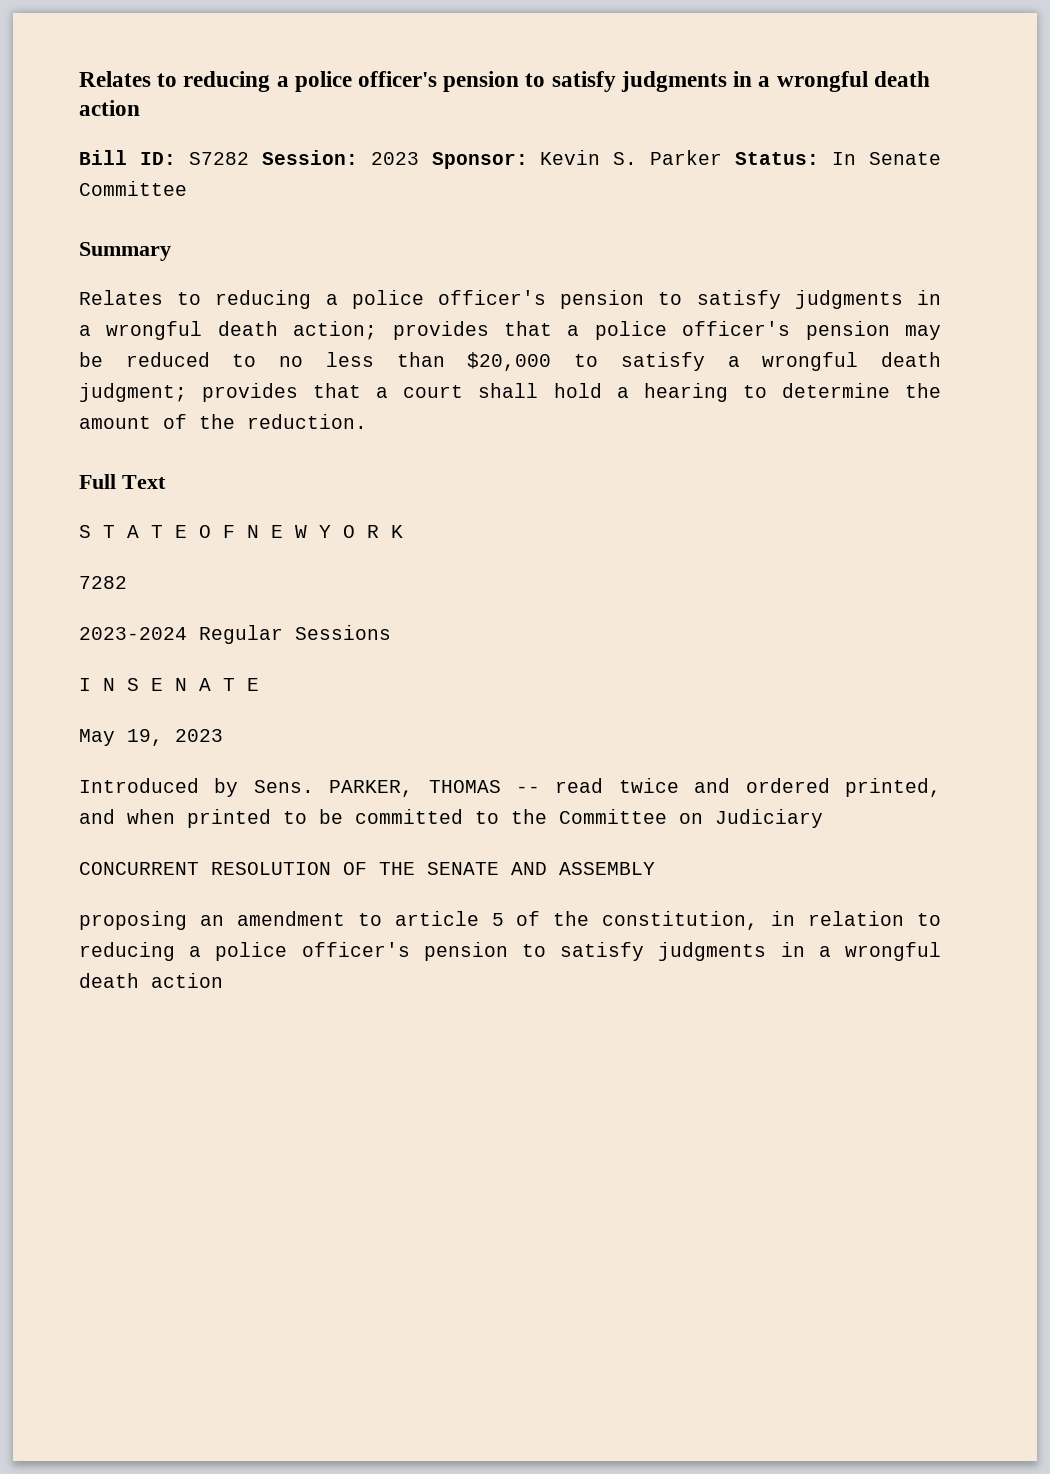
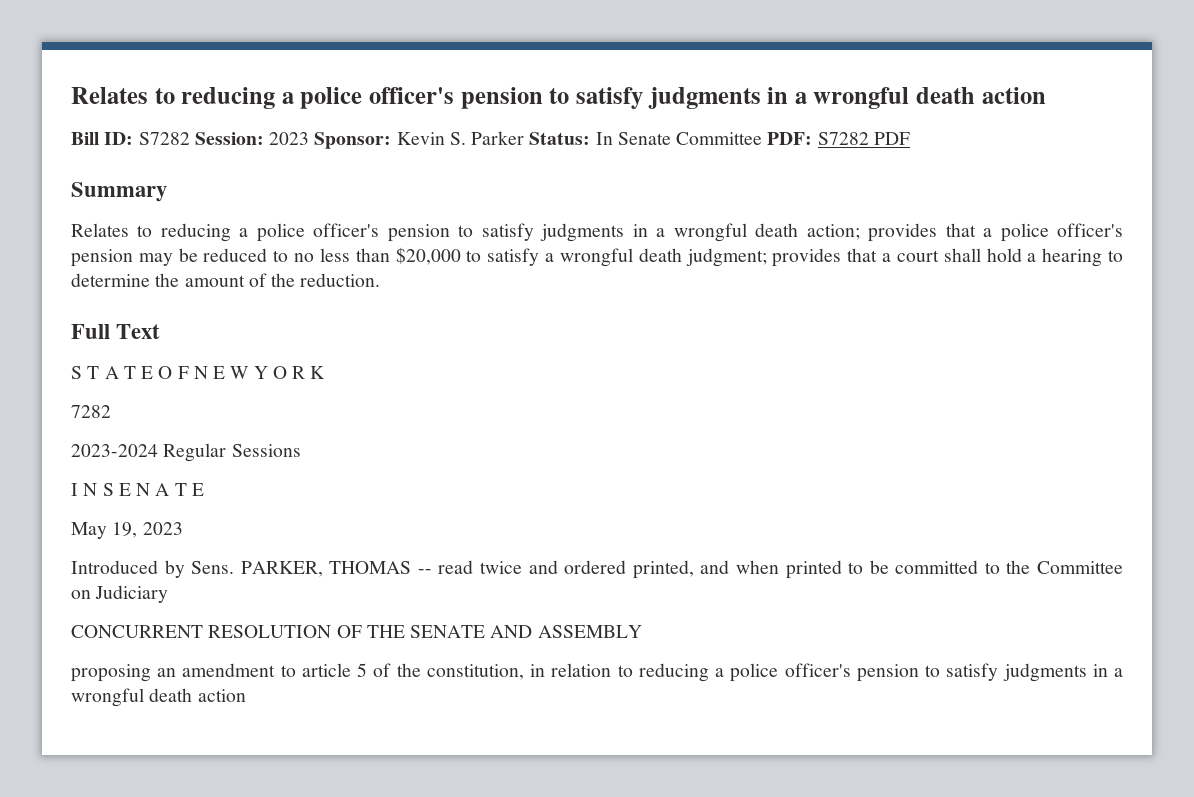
(187, 188) none -> [767,132,910,145] PDF: S7282 PDF

